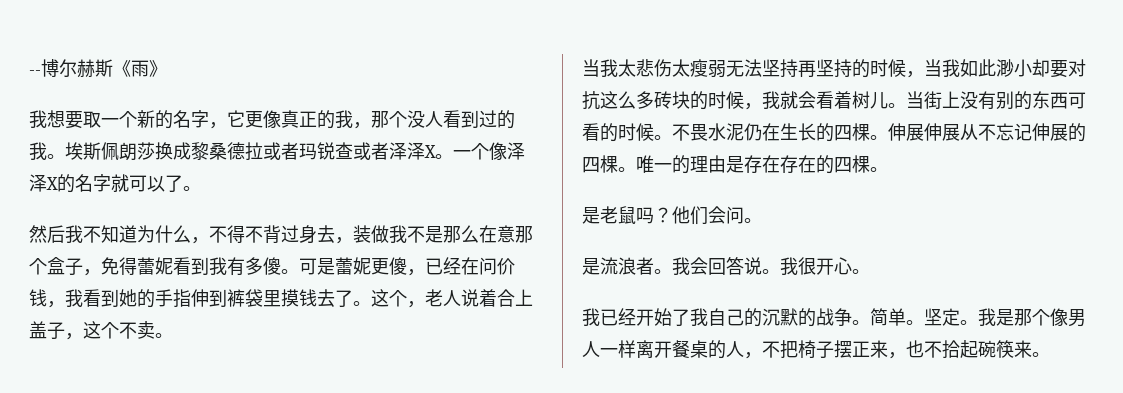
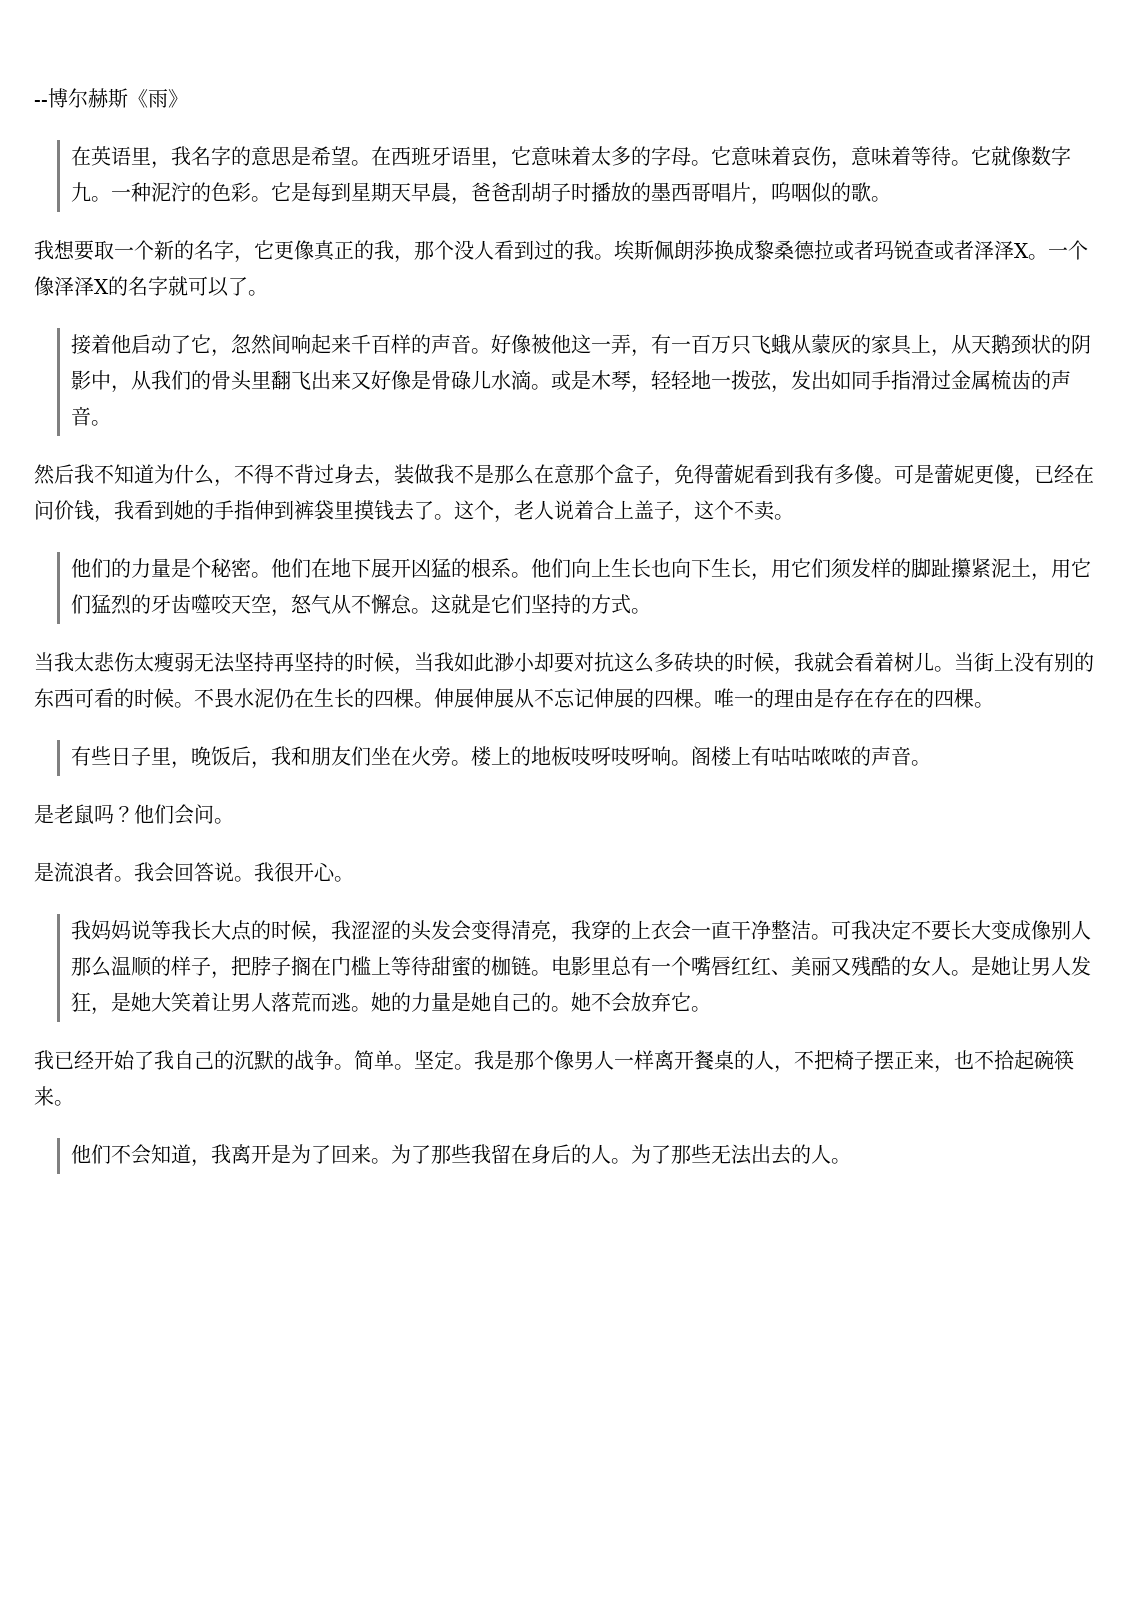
(167, 68) none -> [71,146,1072,169] [71,182,892,205] // 在英语里，我名字的意思是希望。在西班牙语里，它意味着太多的字母。它意味着哀伤，意味着等待。它就像数字九。一种泥泞的色彩。它是每到星期天早晨，爸爸刮胡子时播放的墨西哥唱片，呜咽似的歌。
(201, 188) none -> [71,334,1092,357] [71,370,1072,393] [71,406,112,426] // 接着他启动了它，忽然间响起来千百样的声音。好像被他这一弄，有一百万只飞蛾从蒙灰的家具上，从天鹅颈状的阴影中，从我们的骨头里翻飞出来又好像是骨碌儿水滴。或是木琴，轻轻地一拨弦，发出如同手指滑过金属梳齿的声音。
(173, 335) none -> [71,558,1092,581] [71,594,652,617] // 他们的力量是个秘密。他们在地下展开凶猛的根系。他们向上生长也向下生长，用它们须发样的脚趾攥紧泥土，用它们猛烈的牙齿噬咬天空，怒气从不懈怠。这就是它们坚持的方式。
(888, 169) none -> [71,746,932,769] // 有些日子里，晚饭后，我和朋友们坐在火旁。楼上的地板吱呀吱呀响。阁楼上有咕咕哝哝的声音。
(870, 271) none -> [71,920,1092,943] [71,956,1092,979] [71,992,712,1015] // 我妈妈说等我长大点的时候，我涩涩的头发会变得清亮，我穿的上衣会一直干净整洁。可我决定不要长大变成像别人那么温顺的样子，把脖子搁在门槛上等待甜蜜的枷链。电影里总有一个嘴唇红红、美丽又残酷的女人。是她让男人发狂，是她大笑着让男人落荒而逃。她的力量是她自己的。她不会放弃它。
(1050, 354) none -> [71,1144,852,1167] // 他们不会知道，我离开是为了回来。为了那些我留在身后的人。为了那些无法出去的人。

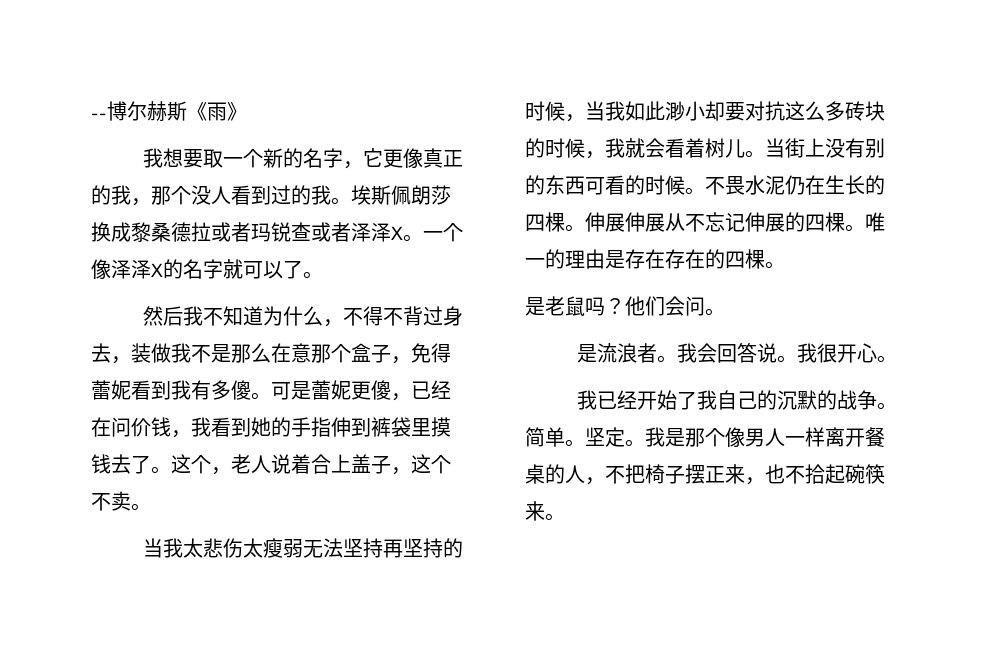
[71,146,1072,169] [71,182,892,205] // 在英语里，我名字的意思是希望。在西班牙语里，它意味着太多的字母。它意味着哀伤，意味着等待。它就像数字九。一种泥泞的色彩。它是每到星期天早晨，爸爸刮胡子时播放的墨西哥唱片，呜咽似的歌。 -> (247, 111) none
[71,334,1092,357] [71,370,1072,393] [71,406,112,426] // 接着他启动了它，忽然间响起来千百样的声音。好像被他这一弄，有一百万只飞蛾从蒙灰的家具上，从天鹅颈状的阴影中，从我们的骨头里翻飞出来又好像是骨碌儿水滴。或是木琴，轻轻地一拨弦，发出如同手指滑过金属梳齿的声音。 -> (323, 275) none
[71,558,1092,581] [71,594,652,617] // 他们的力量是个秘密。他们在地下展开凶猛的根系。他们向上生长也向下生长，用它们须发样的脚趾攥紧泥土，用它们猛烈的牙齿噬咬天空，怒气从不懈怠。这就是它们坚持的方式。 -> (151, 507) none
[71,746,932,769] // 有些日子里，晚饭后，我和朋友们坐在火旁。楼上的地板吱呀吱呀响。阁楼上有咕咕哝哝的声音。 -> (785, 265) none
[71,920,1092,943] [71,956,1092,979] [71,992,712,1015] // 我妈妈说等我长大点的时候，我涩涩的头发会变得清亮，我穿的上衣会一直干净整洁。可我决定不要长大变成像别人那么温顺的样子，把脖子搁在门槛上等待甜蜜的枷链。电影里总有一个嘴唇红红、美丽又残酷的女人。是她让男人发狂，是她大笑着让男人落荒而逃。她的力量是她自己的。她不会放弃它。 -> (897, 359) none
[71,1144,852,1167] // 他们不会知道，我离开是为了回来。为了那些我留在身后的人。为了那些无法出去的人。 -> (565, 517) none

